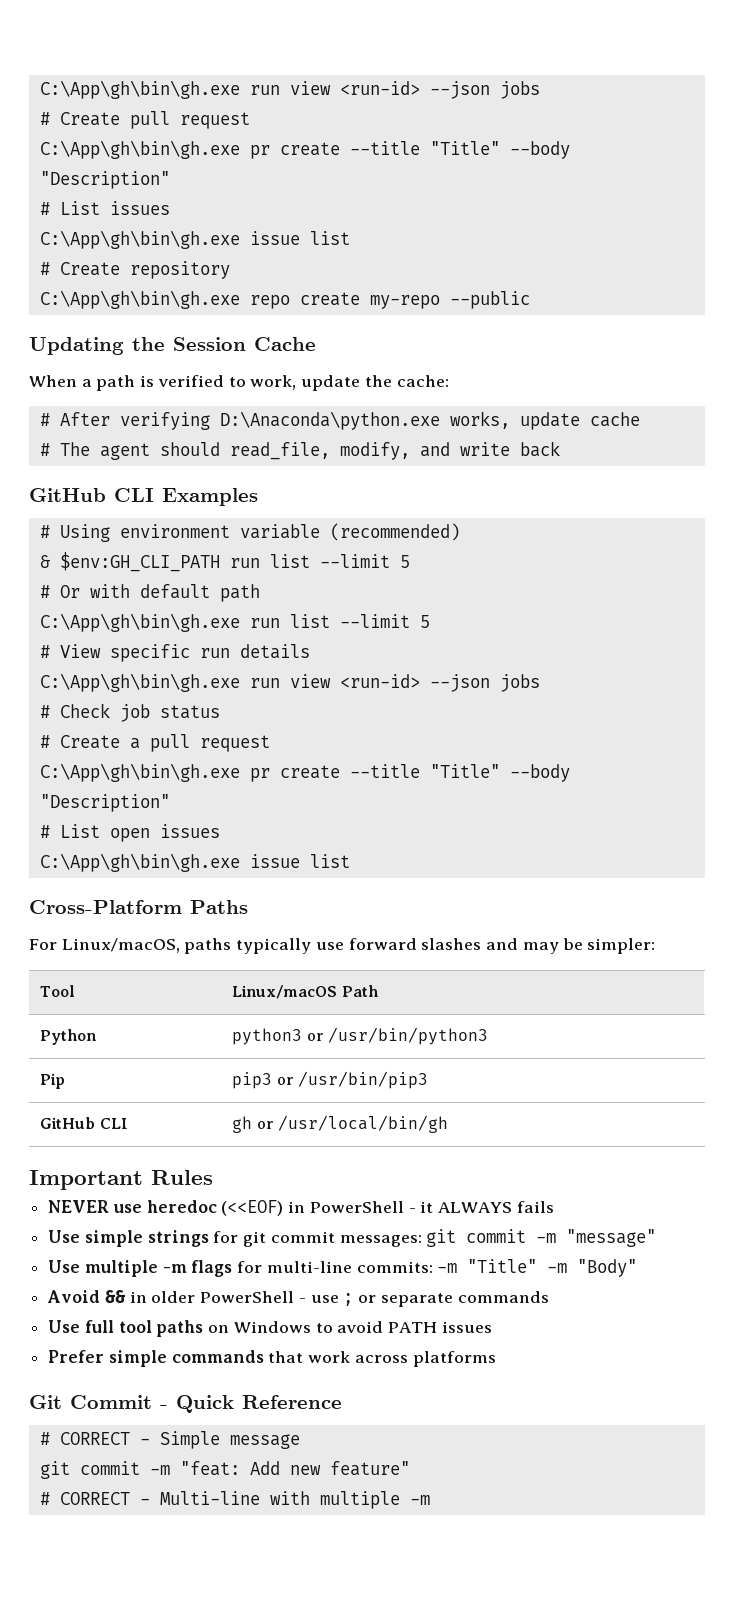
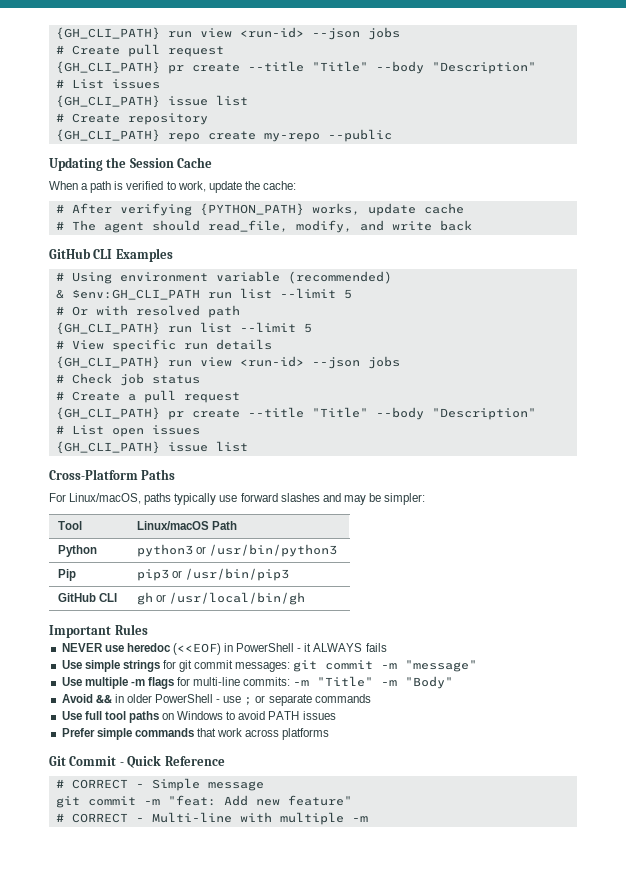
[39,80,240,99] C:\App\gh\bin\gh.exe -> [55,27,160,40] {GH_CLI_PATH}
[39,140,240,159] C:\App\gh\bin\gh.exe -> [55,61,160,74] {GH_CLI_PATH}
[39,230,240,249] C:\App\gh\bin\gh.exe -> [55,95,160,108] {GH_CLI_PATH}
[39,290,240,309] C:\App\gh\bin\gh.exe -> [55,129,160,142] {GH_CLI_PATH}
[219,411,440,430] D:\Anaconda\python.exe -> [199,203,304,216] {PYTHON_PATH}
[139,584,210,599] default -> [135,305,200,316] resolved
[39,613,240,632] C:\App\gh\bin\gh.exe -> [55,322,160,335] {GH_CLI_PATH}
[39,673,240,692] C:\App\gh\bin\gh.exe -> [55,356,160,369] {GH_CLI_PATH}
[39,763,240,782] C:\App\gh\bin\gh.exe -> [55,407,160,420] {GH_CLI_PATH}
[39,853,240,872] C:\App\gh\bin\gh.exe -> [55,441,160,454] {GH_CLI_PATH}

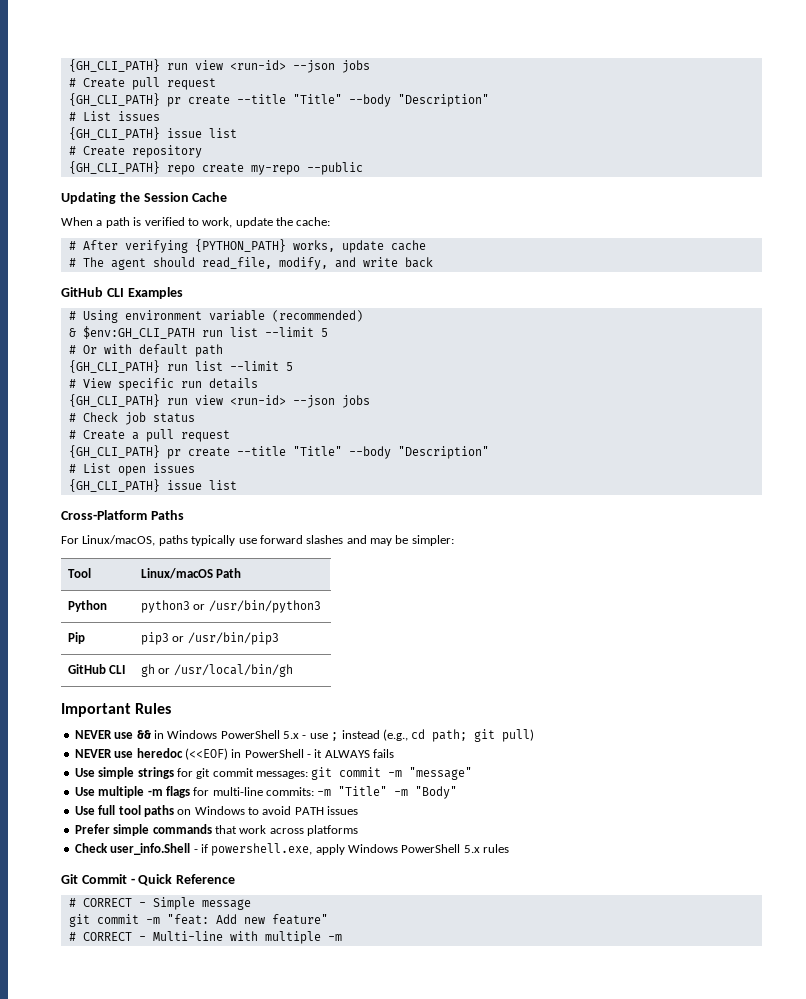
[135,305,200,316] resolved -> [138,344,188,355] default
(148, 629) none -> [74,729,535,742] // NEVER use && in Windows PowerShell 5.x - use ; instead (e.g., cd path; git pull)
[61,694,371,706] // Avoid && in older PowerShell - use ; or separate commands -> (458, 792) none
(330, 734) none -> [74,843,510,856] // Check user_info.Shell - if powershell.exe, apply Windows PowerShell 5.x rules

